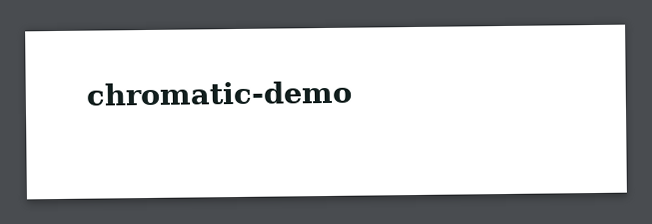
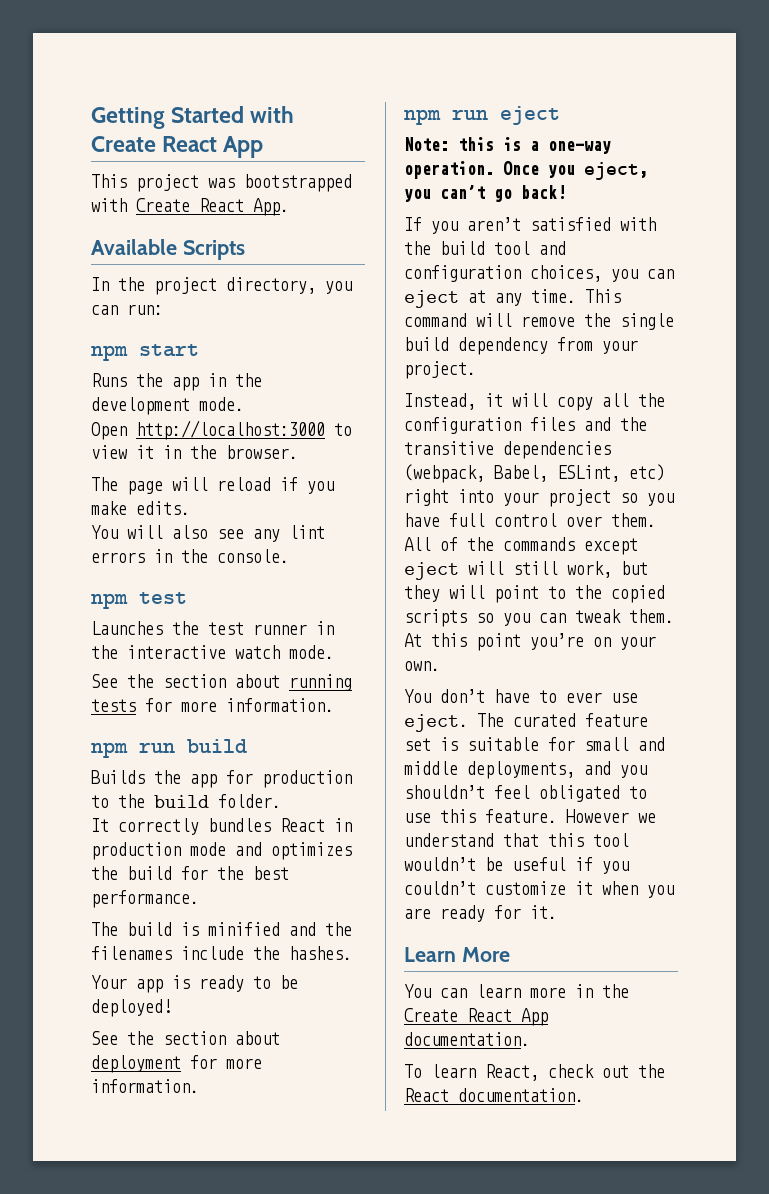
[86,80,352,106] chromatic-demo -> [91,106,295,129] [91,136,264,158] [91,174,352,192] [91,198,289,216] [91,239,245,260] [91,277,352,295] [91,304,163,315] [91,344,199,361] [91,373,262,391] [91,397,244,415] [91,420,352,440] [91,445,298,459] [91,477,334,495] [91,501,190,515] [91,525,325,542] [91,549,289,563] [91,592,187,609] [91,621,334,635] [91,645,334,659] [91,674,352,691] [91,698,334,712] [91,739,247,758] [91,770,352,788] [91,794,281,808] [91,818,352,835] [91,842,352,860] [91,866,289,880] [91,890,199,908] [91,922,352,936] [91,946,352,960] [91,975,298,993] [91,999,172,1017] [91,1031,280,1045] [91,1055,262,1073] [91,1079,199,1093] [404,106,560,125] [404,137,611,154] [404,161,648,180] [404,185,566,202] [404,217,656,234] [404,241,566,255] [404,265,674,282] [404,289,621,308] [404,313,674,330] [404,337,638,355] [404,361,476,379] [404,393,665,411] [404,417,647,434] [404,441,611,459] [404,464,665,483] [404,489,674,507] [404,513,656,527] [404,537,638,555] [404,561,648,580] [404,585,665,603] [404,609,674,627] [404,633,656,651] [404,661,440,671] [404,689,638,703] [404,713,648,732] [404,737,665,751] [404,761,647,779] [404,785,647,802] [404,809,656,823] [404,833,629,847] [404,857,629,874] [404,881,674,898] [404,905,557,922] [404,947,510,962] [404,984,629,998] [404,1008,548,1026] [404,1032,530,1046] [404,1064,665,1081] [404,1088,584,1102] Getting Started with Create React App // This project was bootstrapped with Create React App. // Available Scripts // In the project directory, you can run: // npm start // Runs the app in the development mode. // Open http://localhost:3000 to view it in the browser. // The page will reload if you make edits. // You will also see any lint errors in the console. // npm test // Launches the test runner in the interactive watch mode. // See the section about running tests for more information. // npm run build // Builds the app for production to the build folder. // It correctly bundles React in production mode and optimizes the build for the best performance. // The build is minified and the filenames include the hashes. // Your app is ready to be deployed! // See the section about deployment for more information. // npm run eject // Note: this is a one-way operation. Once you eject, you can’t go back! // If you aren’t satisfied with the build tool and configuration choices, you can eject at any time. This command will remove the single build dependency from your project. // Instead, it will copy all the configuration files and the transitive dependencies (webpack, Babel, ESLint, etc) right into your project so you have full control over them. All of the commands except eject will still work, but they will point to the copied scripts so you can tweak them. At this point you’re on your own. // You don’t have to ever use eject. The curated feature set is suitable for small and middle deployments, and you shouldn’t feel obligated to use this feature. However we understand that this tool wouldn’t be useful if you couldn’t customize it when you are ready for it. // Learn More // You can learn more in the Create React App documentation. // To learn React, check out the React documentation.

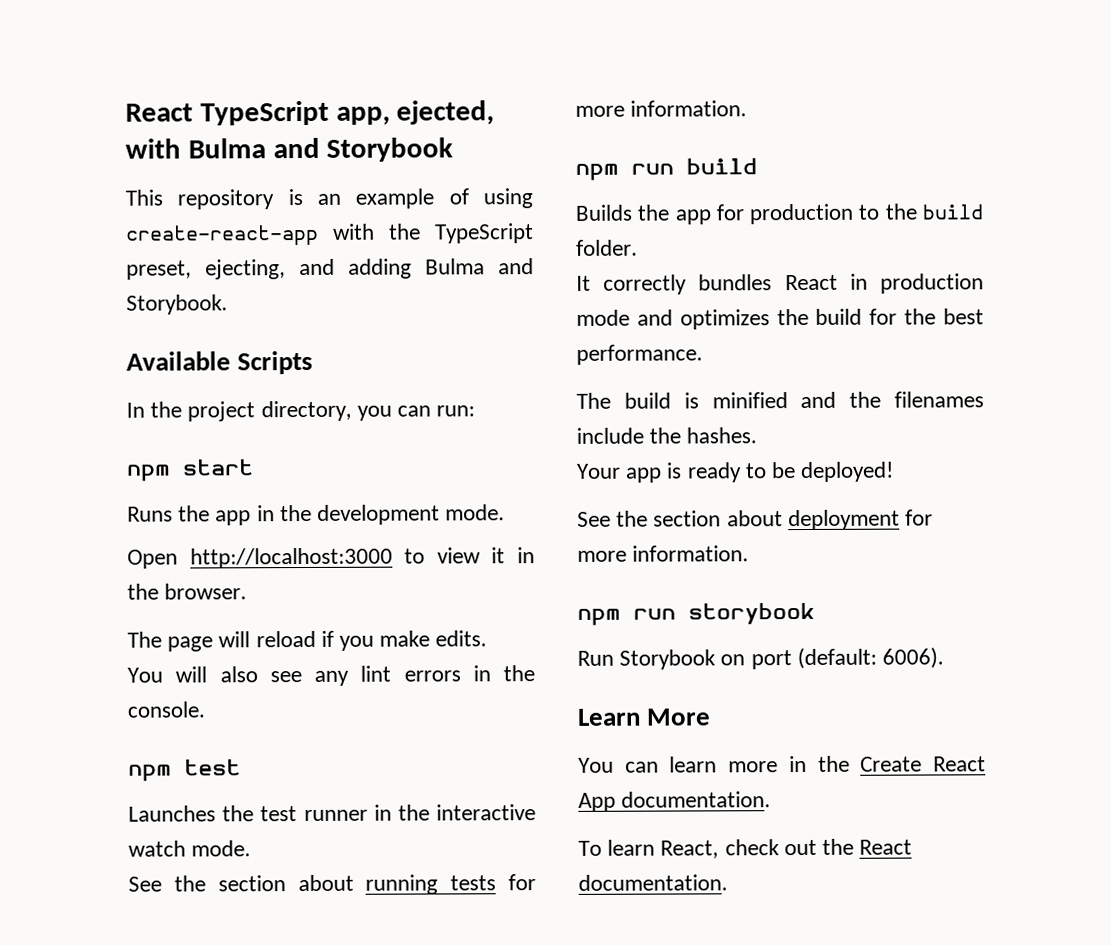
[91,106,295,129] [91,136,264,158] [91,174,352,192] [91,198,289,216] Getting Started with Create React App // This project was bootstrapped with Create React App. -> [125,100,495,126] [125,137,454,162] [125,188,533,210] [126,223,534,246] [126,258,534,280] [126,294,228,315] React TypeScript app, ejected, with Bulma and Storybook // This repository is an example of using create-react-app with the TypeScript preset, ejecting, and adding Bulma and Storybook.
[500,106,560,125] [404,137,611,154] [404,161,648,180] [404,185,566,202] [404,217,656,234] [404,241,566,255] [404,265,674,282] [404,289,621,308] [404,313,674,330] [404,337,638,355] [404,361,476,379] [404,393,665,411] [404,417,647,434] [404,441,611,459] [404,464,665,483] [404,489,674,507] [404,513,656,527] [404,537,638,555] [404,561,648,580] [404,585,665,603] [404,609,674,627] [404,633,656,651] [404,661,440,671] [404,689,638,703] [404,713,648,732] [404,737,665,751] [404,761,647,779] [404,785,647,802] [404,809,656,823] [404,833,629,847] [404,857,629,874] [404,881,674,898] [404,905,557,922] eject // Note: this is a one-way operation. Once you eject, you can’t go back! // If you aren’t satisfied with the build tool and configuration choices, you can eject at any time. This command will remove the single build dependency from your project. // Instead, it will copy all the configuration files and the transitive dependencies (webpack, Babel, ESLint, etc) right into your project so you have full control over them. All of the commands except eject will still work, but they will point to the copied scripts so you can tweak them. At this point you’re on your own. // You don’t have to ever use eject. The curated feature set is suitable for small and middle deployments, and you shouldn’t feel obligated to use this feature. However we understand that this tool wouldn’t be useful if you couldn’t customize it when you are ready for it. -> [688,602,815,625] [577,647,945,670] storybook // Run Storybook on port (default: 6006).

